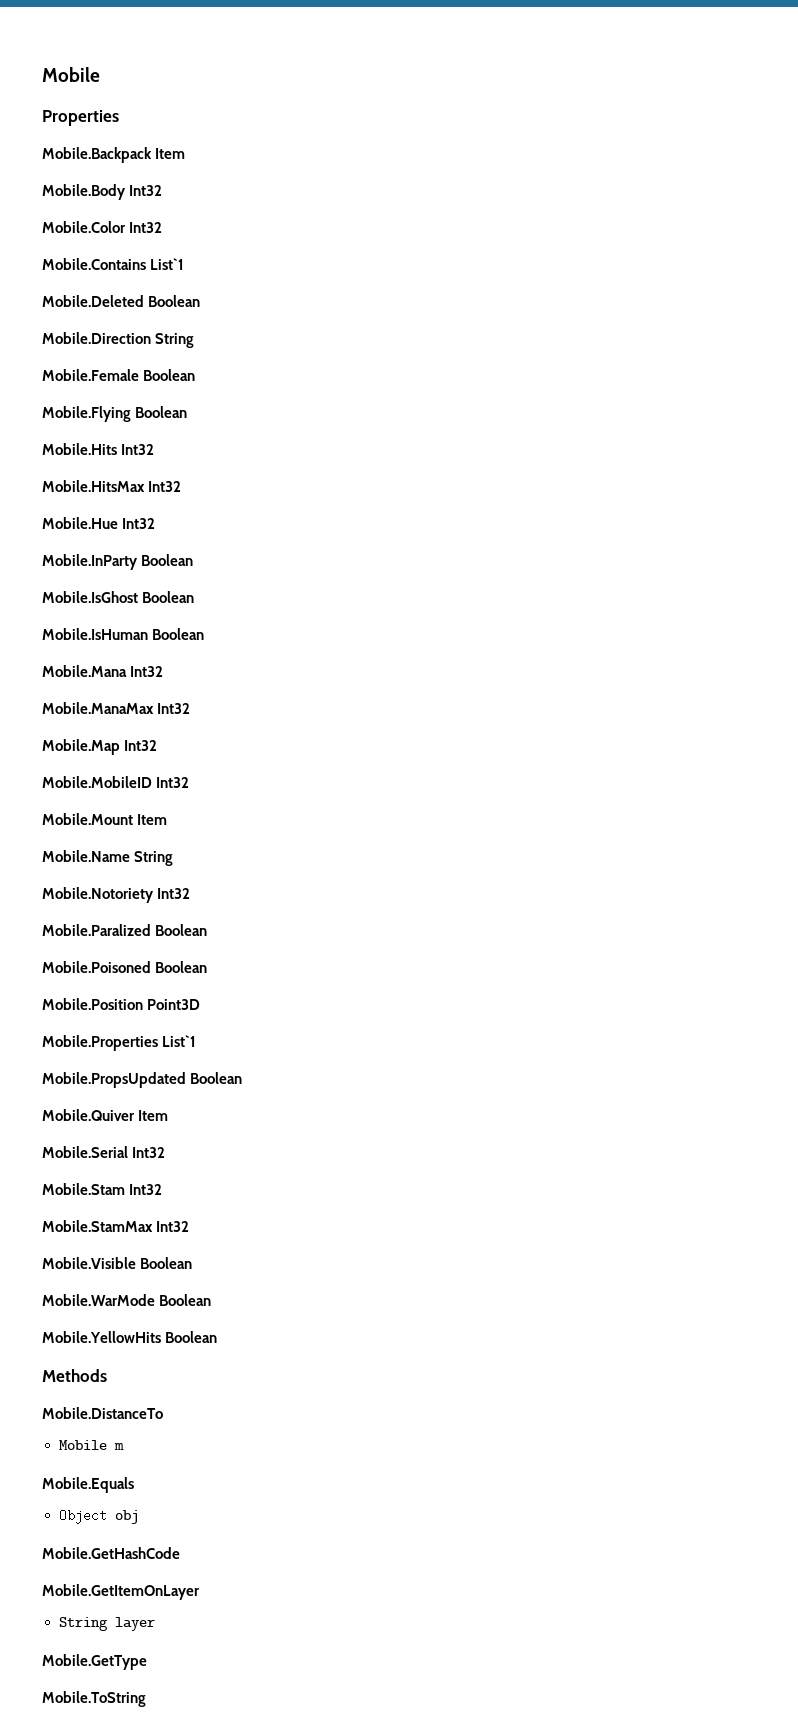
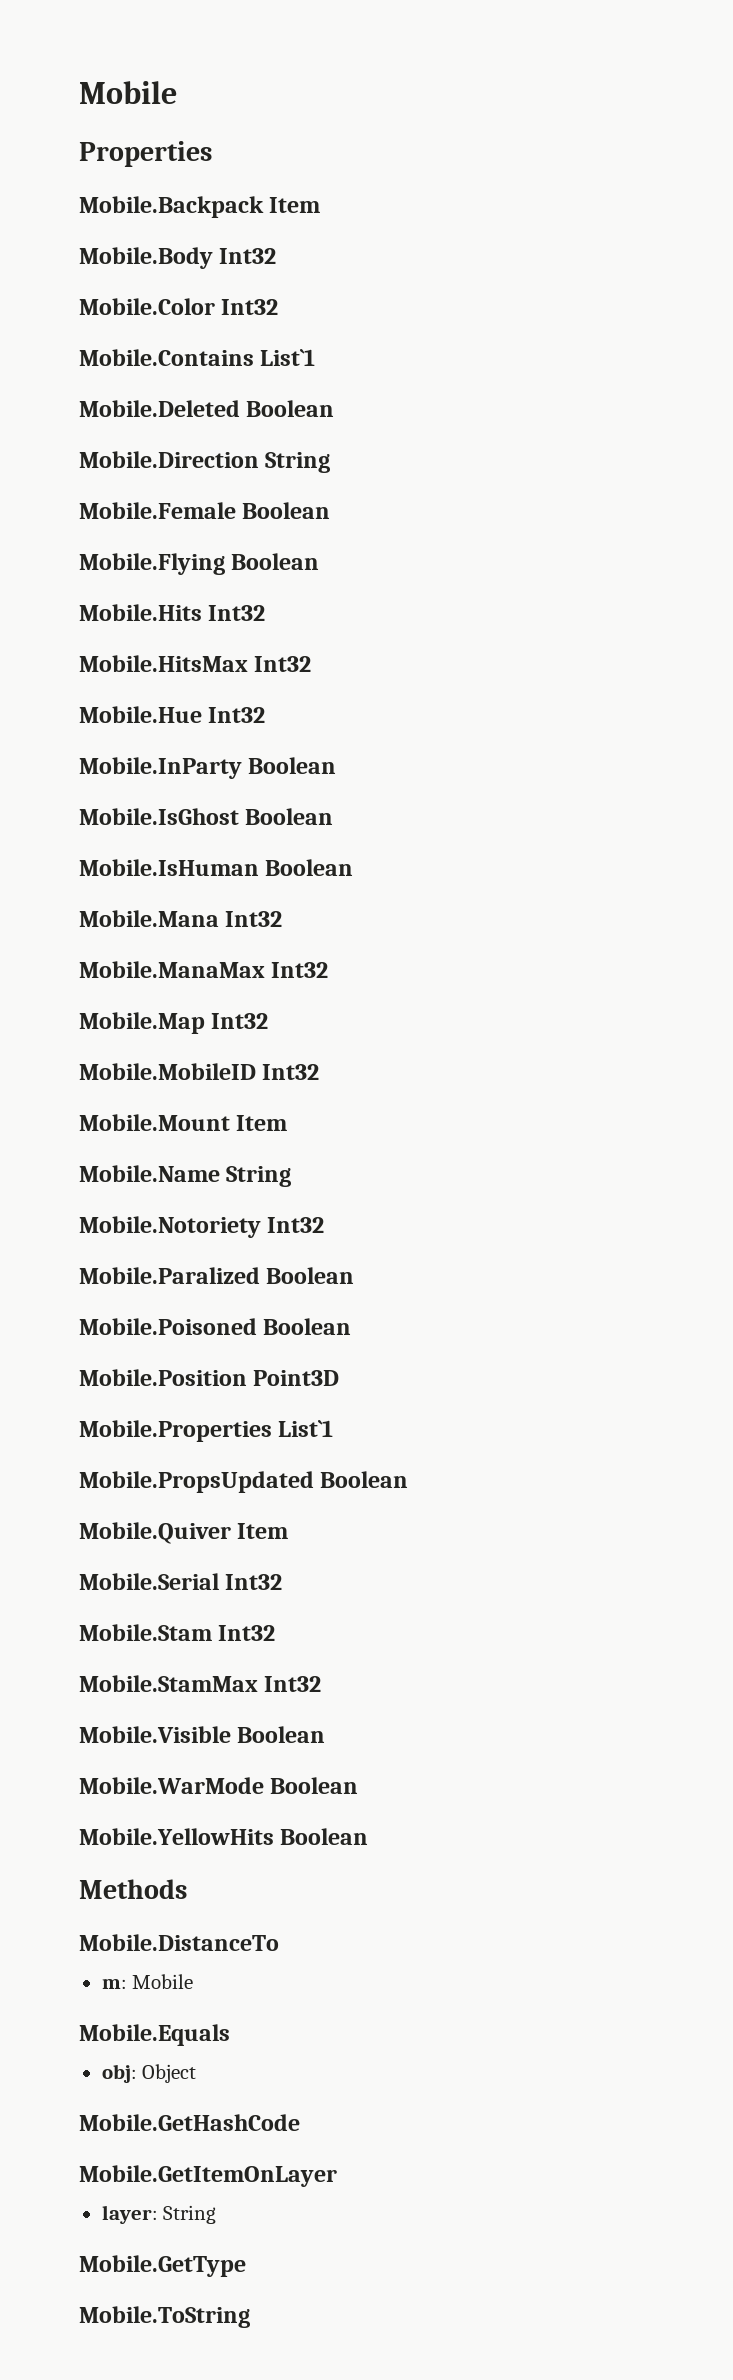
[59,1440,125,1450] Mobile m -> [101,1974,194,1989] m: Mobile
(134, 1485) none -> [101,2064,137,2083] obj:
[115,1510,140,1524] obj -> (197, 2073) none
[59,1617,156,1631] String layer -> [101,2205,217,2224] layer: String

